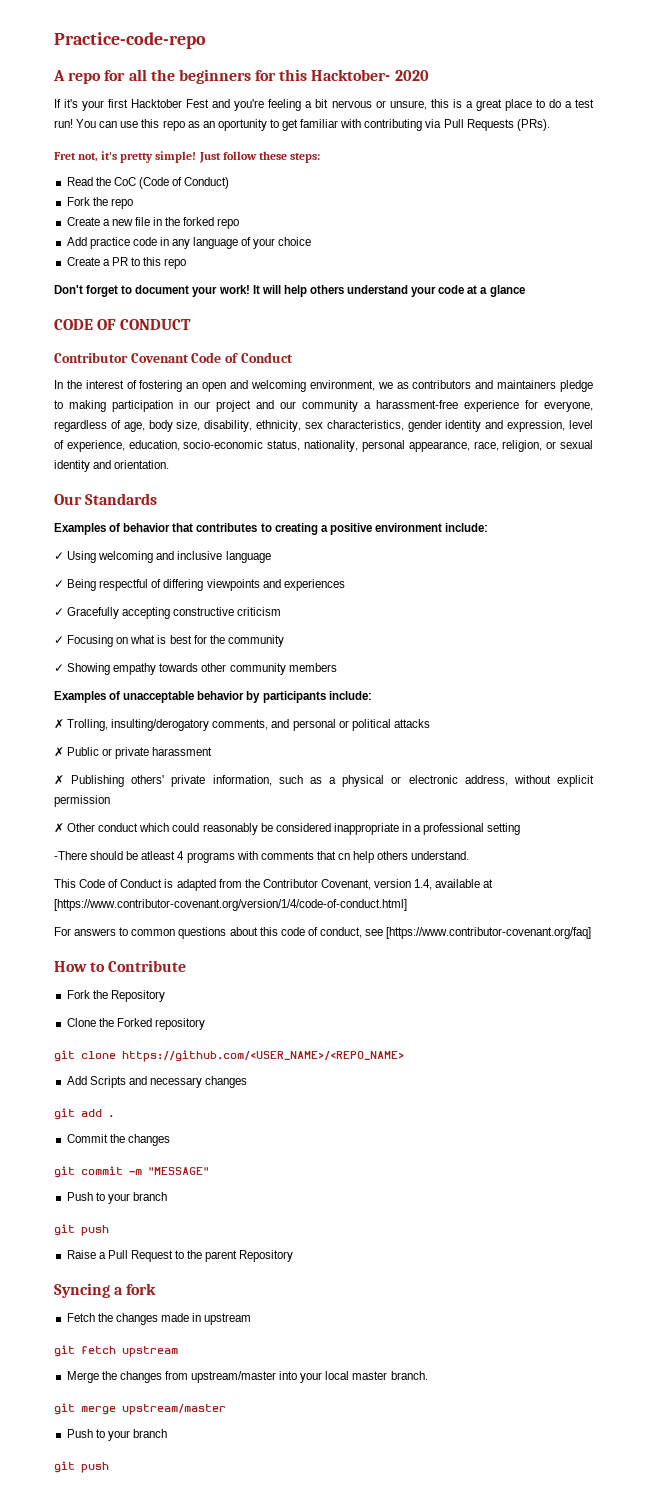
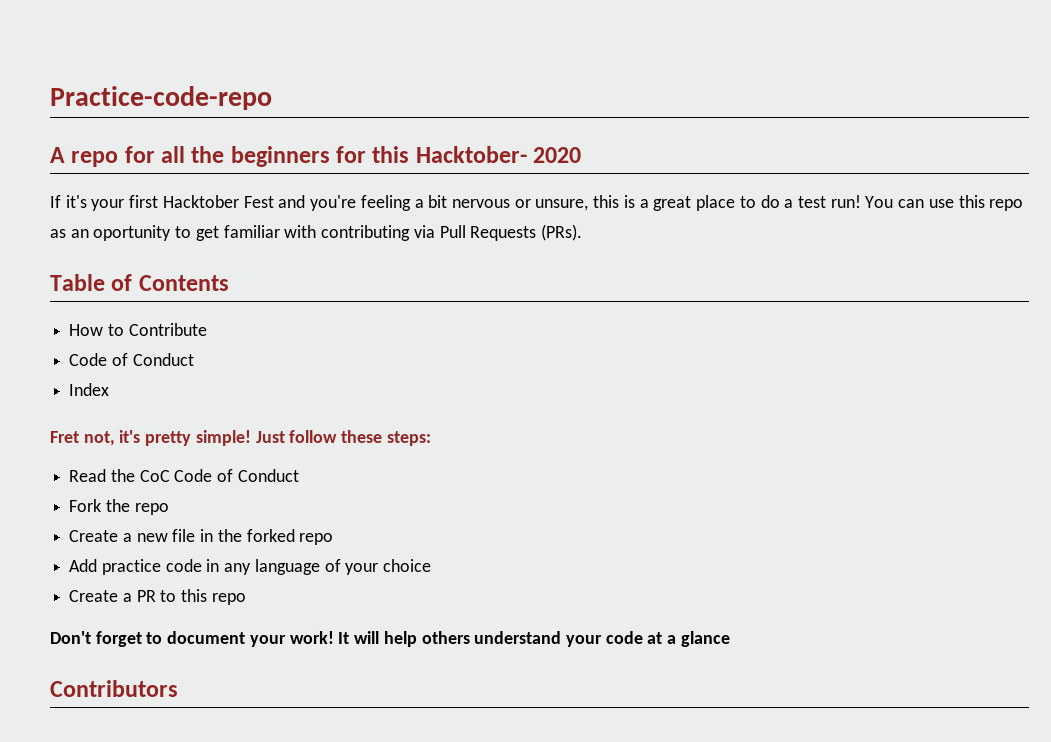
(550, 125) none -> [50,274,229,291] [69,323,207,336] [69,353,194,366] [69,383,110,396] // Table of Contents // How to Contribute // Code of Conduct // Index
[138,177,230,189] (Code of Conduct) -> [174,469,299,482] Code of Conduct
[54,319,192,330] [54,352,293,363] [54,380,593,392] [54,400,593,412] [54,420,594,432] [54,440,593,452] [54,460,170,472] [54,493,158,505] [54,523,489,535] [54,551,271,563] [54,579,345,591] [54,607,282,619] [54,635,284,647] [54,663,337,675] [54,691,372,703] [54,719,430,731] [54,747,213,759] [54,775,594,787] [54,795,110,807] [54,823,521,835] [54,851,470,863] [54,879,494,891] [54,899,407,911] [54,927,592,939] [54,960,187,972] [66,990,165,1002] [66,1018,205,1030] [54,1050,404,1062] [66,1076,248,1088] [54,1108,114,1120] [66,1134,170,1146] [54,1166,209,1178] [66,1192,167,1204] [54,1224,109,1236] [66,1250,294,1262] [54,1283,157,1298] [66,1313,252,1325] [54,1345,178,1357] [66,1371,428,1383] [54,1403,226,1415] [66,1429,167,1441] [54,1461,109,1473] CODE OF CONDUCT // Contributor Covenant Code of Conduct // In the interest of fostering an open and welcoming environment, we as contributors and maintainers pledge to making participation in our project and our community a harassment-free experience for everyone, regardless of age, body size, disability, ethnicity, sex characteristics, gender identity and expression, level of experience, education, socio-economic status, nationality, personal appearance, race, religion, or sexual identity and orientation. // Our Standards // Examples of behavior that contributes to creating a positive environment include: // ✓ Using welcoming and inclusive language // ✓ Being respectful of differing viewpoints and experiences // ✓ Gracefully accepting constructive criticism // ✓ Focusing on what is best for the community // ✓ Showing empathy towards other community members // Examples of unacceptable behavior by participants include: // ✗ Trolling, insulting/derogatory comments, and personal or political attacks // ✗ Public or private harassment // ✗ Publishing others' private information, such as a physical or electronic address, without explicit permission // ✗ Other conduct which could reasonably be considered inappropriate in a professional setting // -There should be atleast 4 programs with comments that cn help others understand. // This Code of Conduct is adapted from the Contributor Covenant, version 1.4, available at [https://www.contributor-covenant.org/version/1/4/code-of-conduct.html] // For answers to common questions about this code of conduct, see [https://www.contributor-covenant.org/faq] // How to Contribute // Fork the Repository // Clone the Forked repository // git clone https://github.com/<USER_NAME>/<REPO_NAME> // Add Scripts and necessary changes // git add . // Commit the changes // git commit -m "MESSAGE" // Push to your branch // git push // Raise a Pull Request to the parent Repository // Syncing a fork // Fetch the changes made in upstream // git fetch upstream // Merge the changes from upstream/master into your local master branch. // git merge upstream/master // Push to your branch // git push -> [50,680,178,697] Contributors

